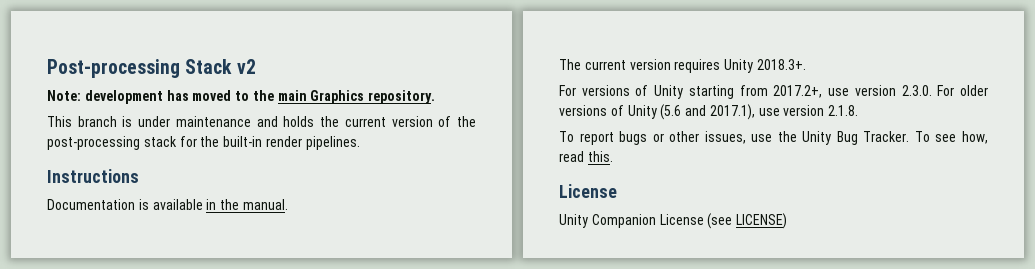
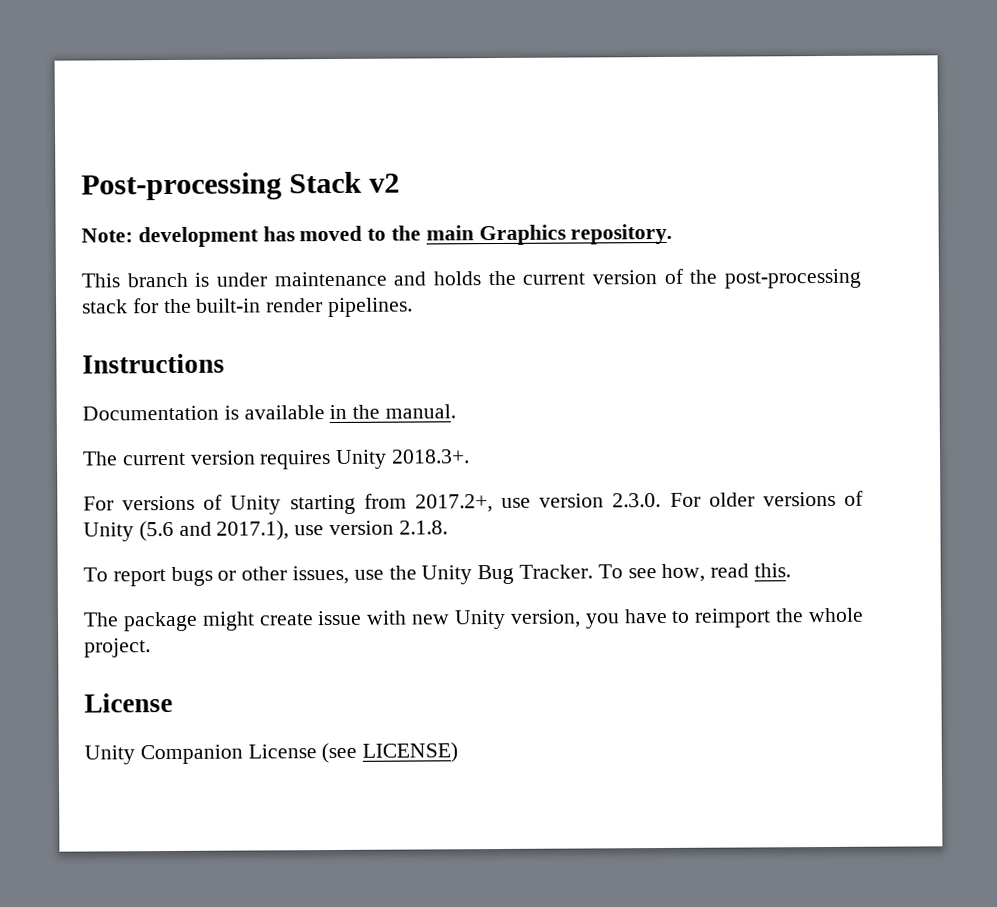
(613, 156) none -> [83,607,864,632] [84,638,151,658] // The package might create issue with new Unity version, you have to reimport the whole project.

